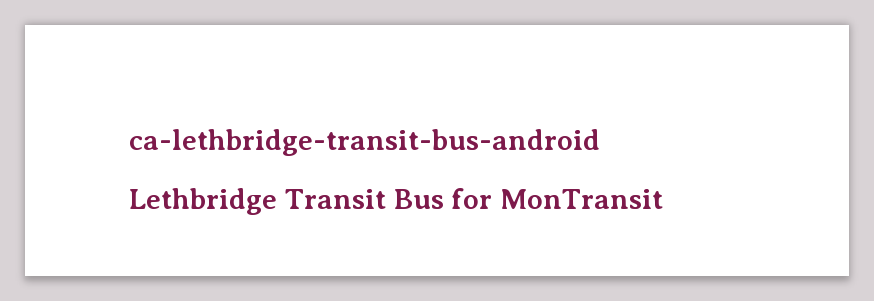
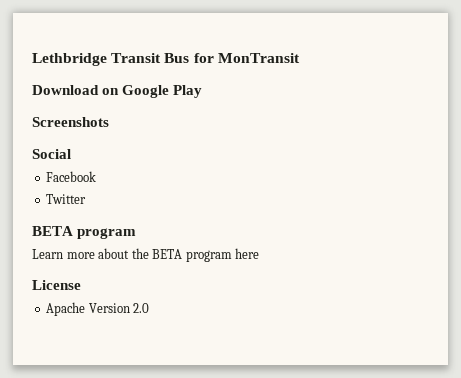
[129,129,600,156] ca-lethbridge-transit-bus-android // -> (32, 59) none
(664, 199) none -> [32,85,203,98] [32,117,109,127] [32,149,71,159] [46,171,97,182] [46,194,87,204] [32,226,137,239] [32,248,260,262] [32,280,81,290] [46,302,150,316] // Download on Google Play // Screenshots // Social // Facebook // Twitter // BETA program // Learn more about the BETA program here // License // Apache Version 2.0

